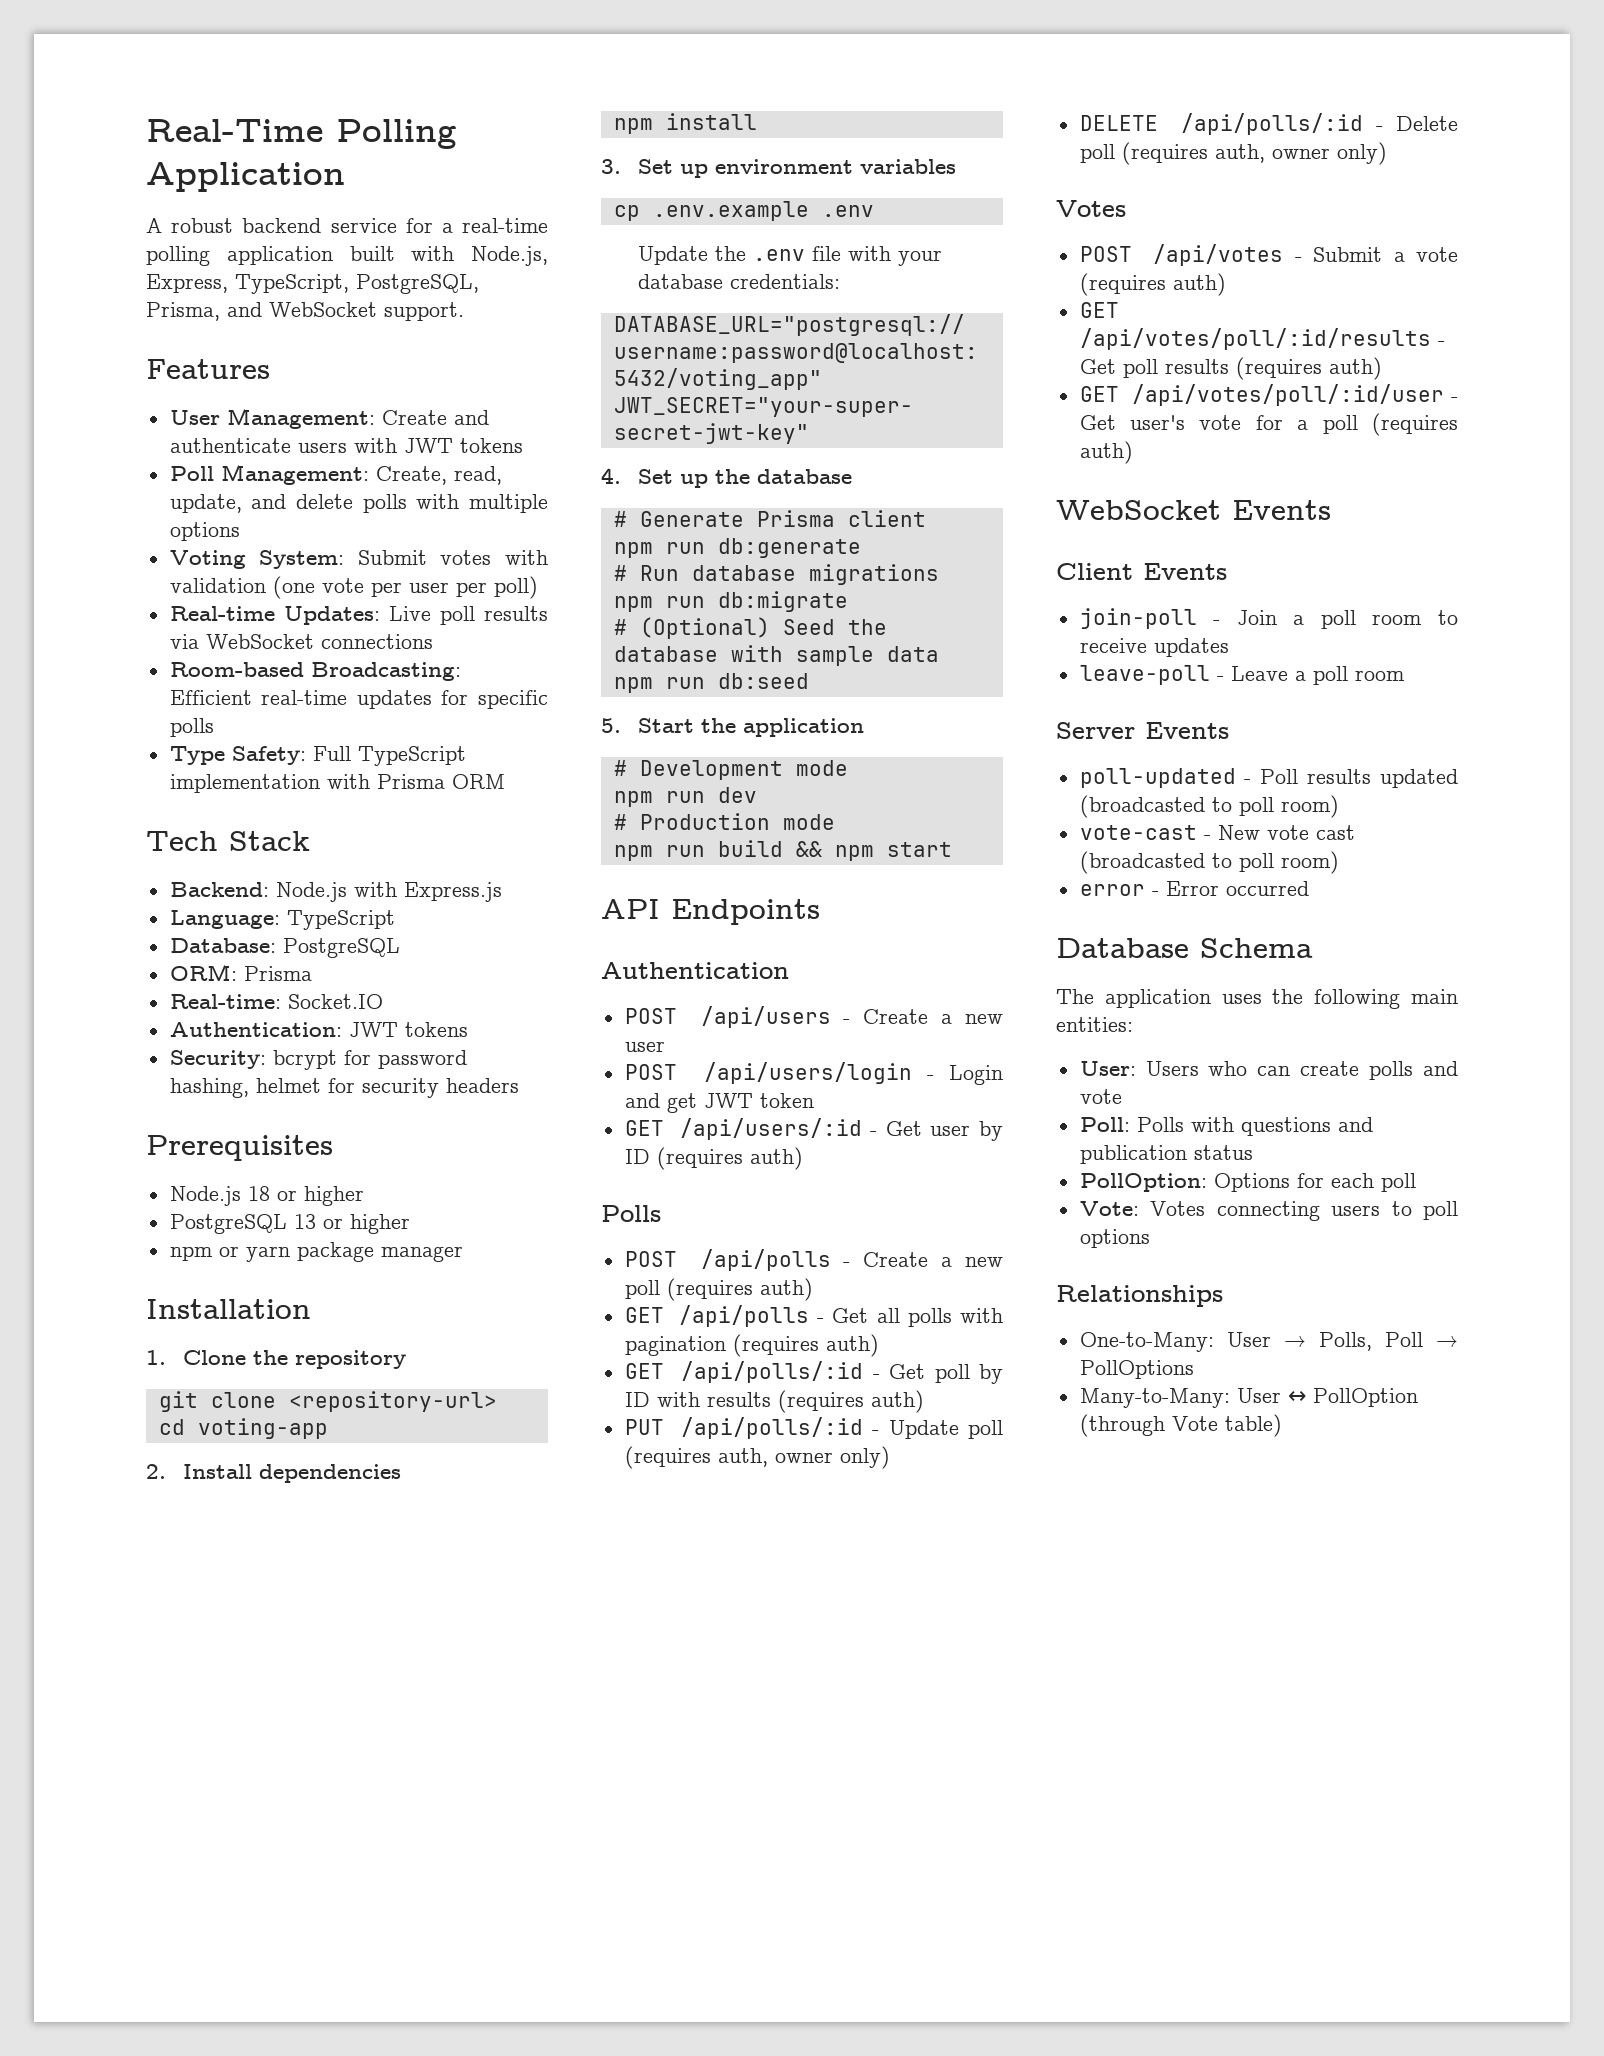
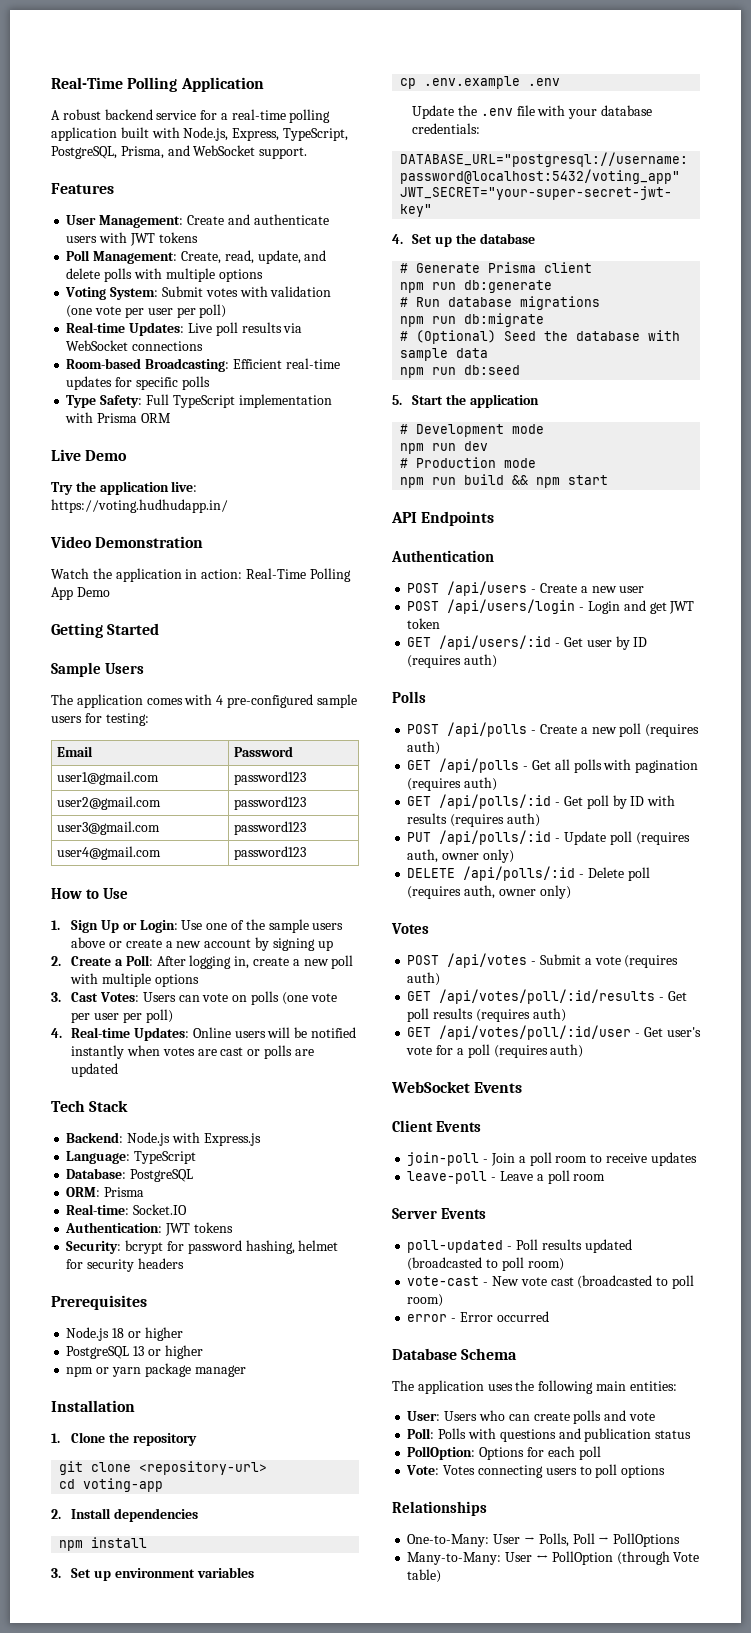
(505, 781) none -> [51,449,128,461] [51,481,198,495] [51,499,228,513] [50,536,204,548] [51,568,351,582] [51,587,110,600] [51,623,160,638] [51,662,144,677] [51,694,357,708] [51,713,149,726] [56,746,93,757] [233,746,293,757] [56,771,159,785] [233,771,306,785] [56,796,161,810] [233,796,306,810] [56,821,160,835] [233,821,306,835] [56,846,161,860] [233,846,306,860] [51,888,128,899] [51,919,344,933] [71,937,333,951] [51,955,354,969] [70,973,199,987] [51,991,337,1005] [71,1009,173,1023] [51,1027,357,1041] [71,1045,314,1059] [71,1063,119,1077] // Live Demo // Try the application live: https://voting.hudhudapp.in/ // Video Demonstration // Watch the application in action: Real-Time Polling App Demo // Getting Started // Sample Users // The application comes with 4 pre-configured sample users for testing: // Email | Password // user1@gmail.com | password123 // user2@gmail.com | password123 // user3@gmail.com | password123 // user4@gmail.com | password123 // How to Use // 1. Sign Up or Login: Use one of the sample users above or create a new account by signing up // 2. Create a Poll: After logging in, create a new poll with multiple options // 3. Cast Votes: Users can vote on polls (one vote per user per poll) // 4. Real-time Updates: Online users will be notified instantly when votes are cast or polls are updated

